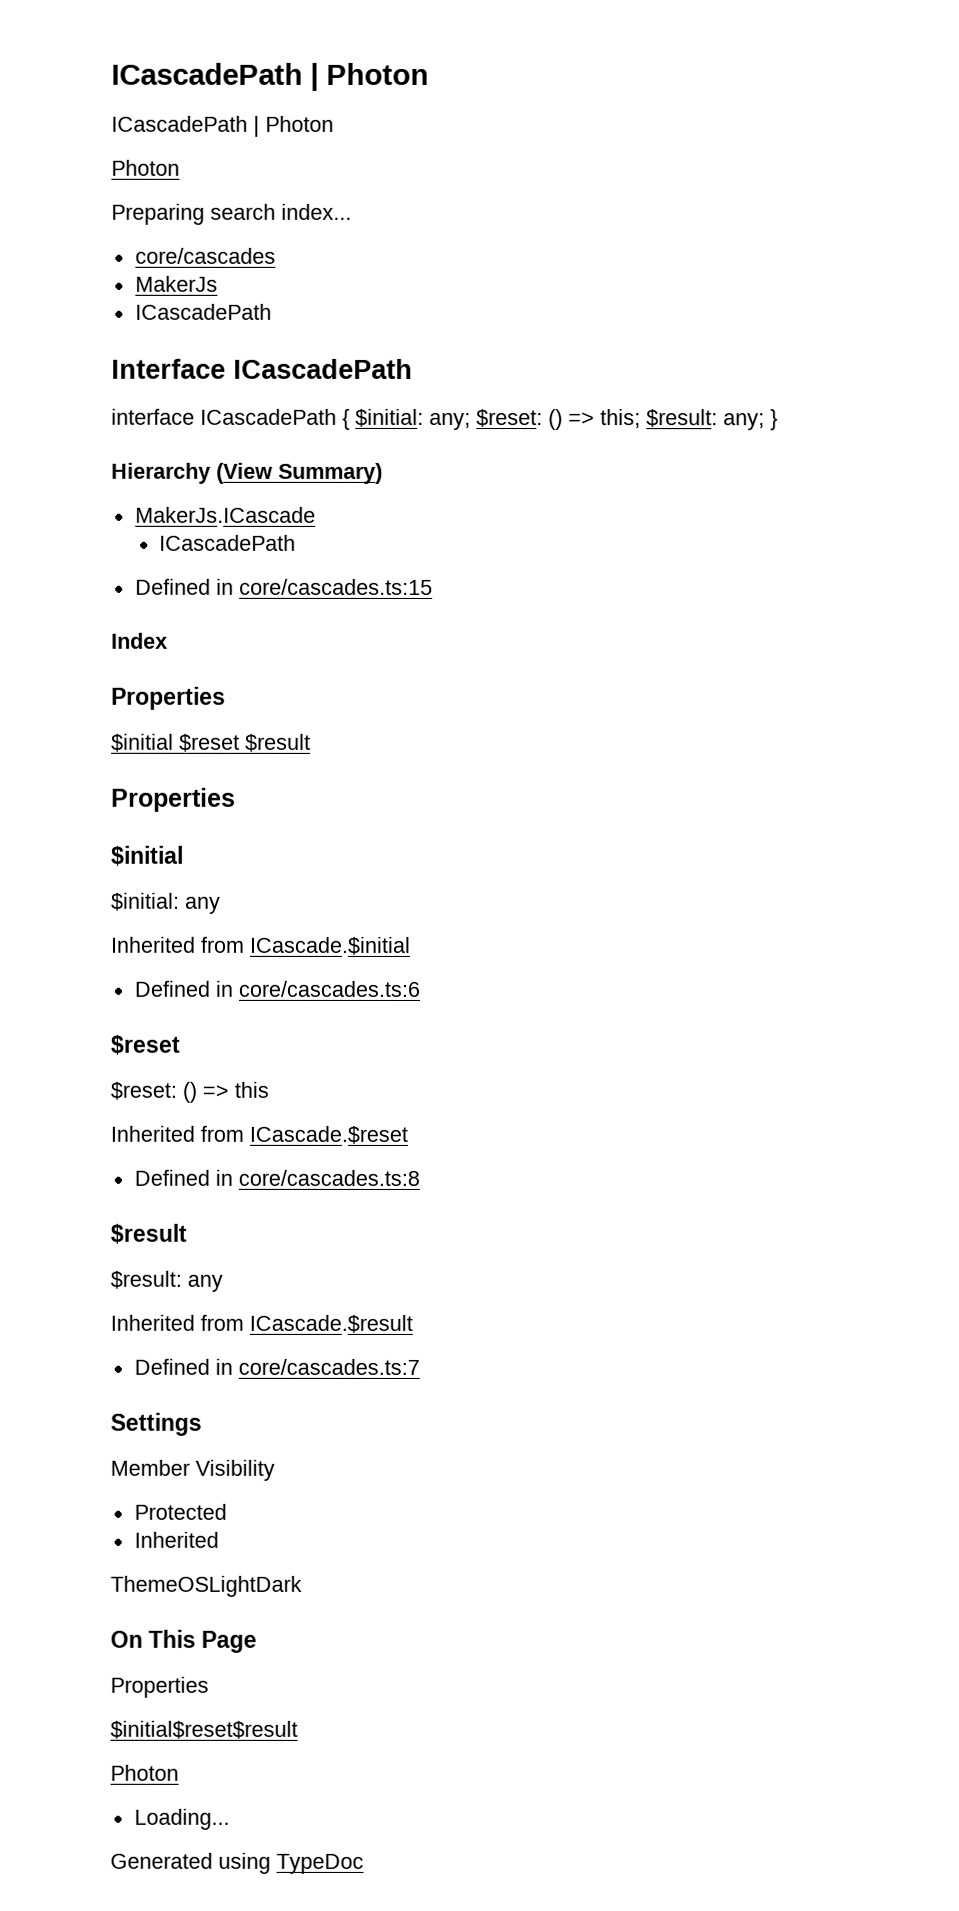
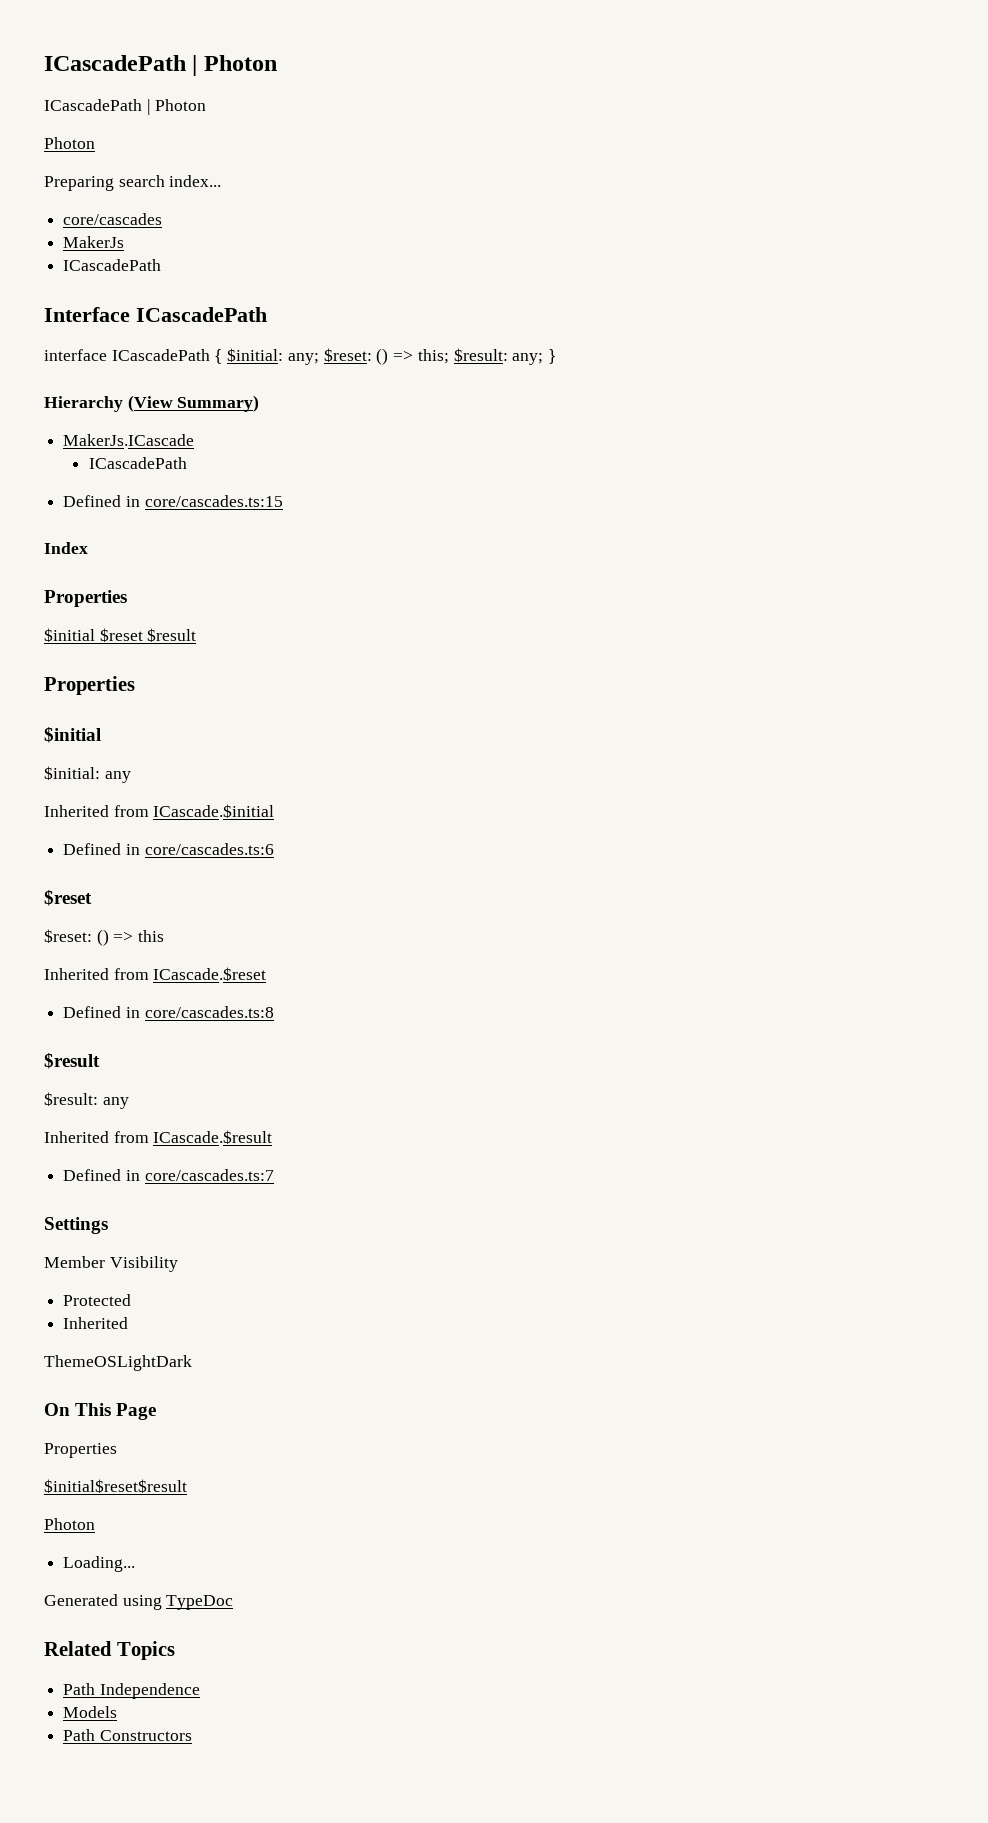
(364, 1863) none -> [44,1641,175,1660] [63,1683,200,1699] [63,1706,118,1718] [63,1729,192,1741] // Related Topics // Path Independence // Models // Path Constructors

